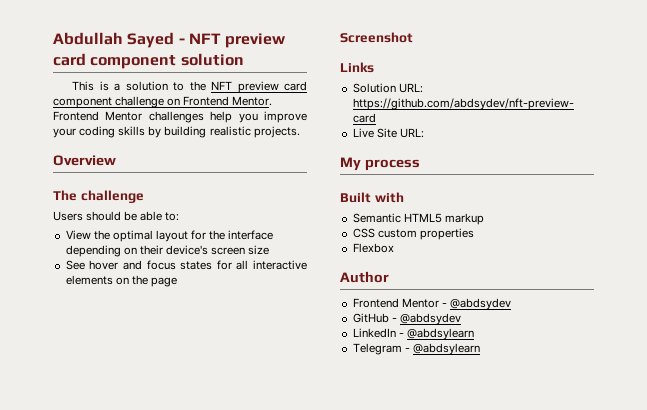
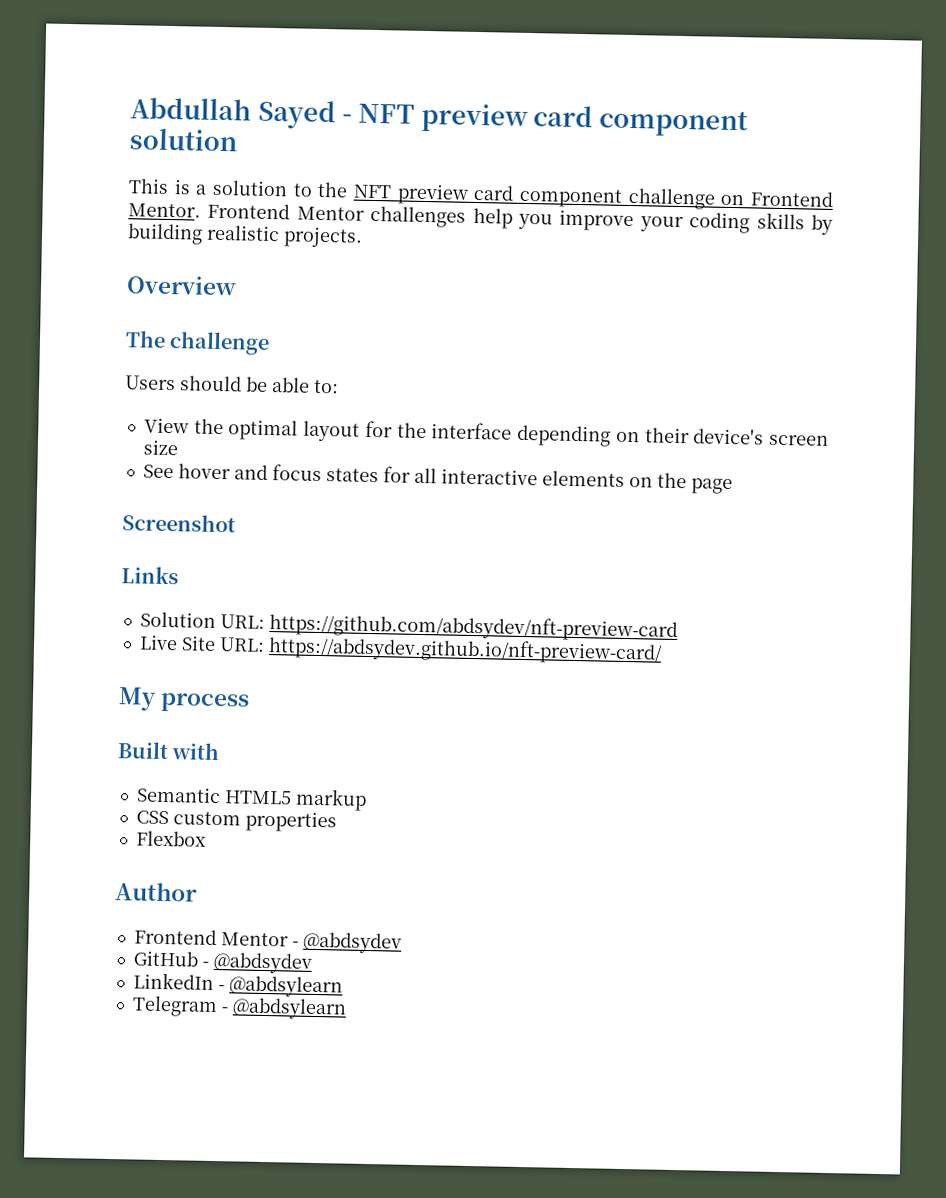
(424, 133) none -> [267,636,663,665] https://abdsydev.github.io/nft-preview-card/

